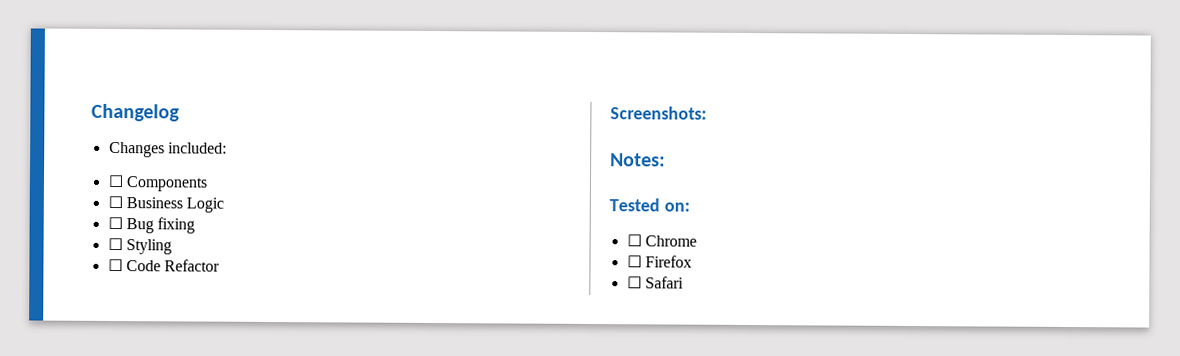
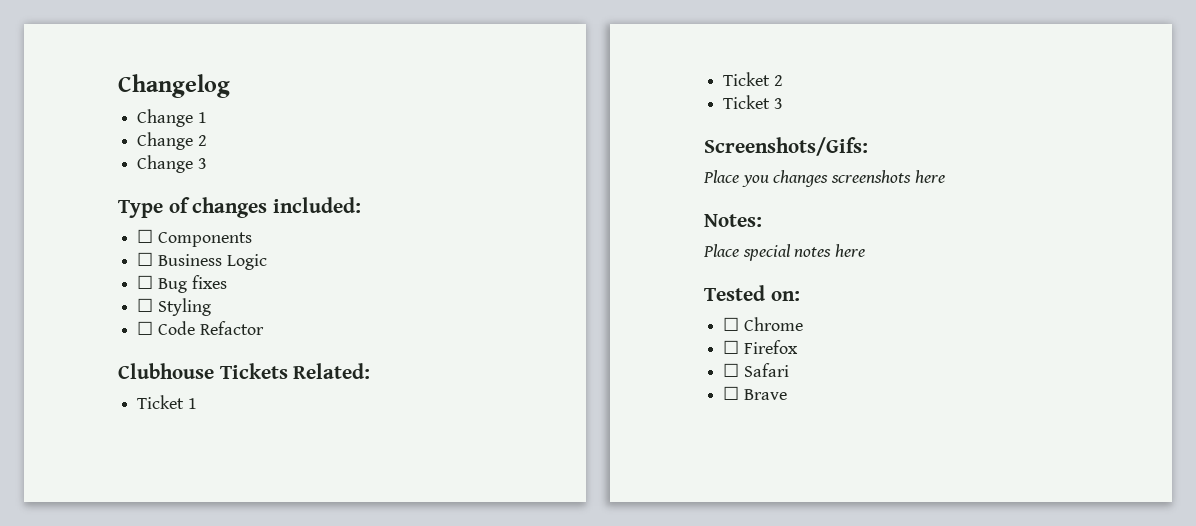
[108,141,165,158] Changes -> [137,109,207,127] [137,132,207,150] [137,155,207,173] [118,197,268,218] Change 1 // Change 2 // Change 3 // Type of changes
[157,217,196,234] fixing -> [191,275,227,289] fixes
[610,106,707,120] [610,153,666,167] Screenshots: // Notes: -> [118,363,371,379] [137,395,197,409] [723,72,783,86] [723,95,783,109] [704,137,868,156] [703,170,945,187] [704,214,762,227] [703,244,866,261] Clubhouse Tickets Related: // Ticket 1 // Ticket 2 // Ticket 3 // Screenshots/Gifs: // Place you changes screenshots here // Notes: // Place special notes here
(684, 282) none -> [723,386,787,400] // ☐ Brave

